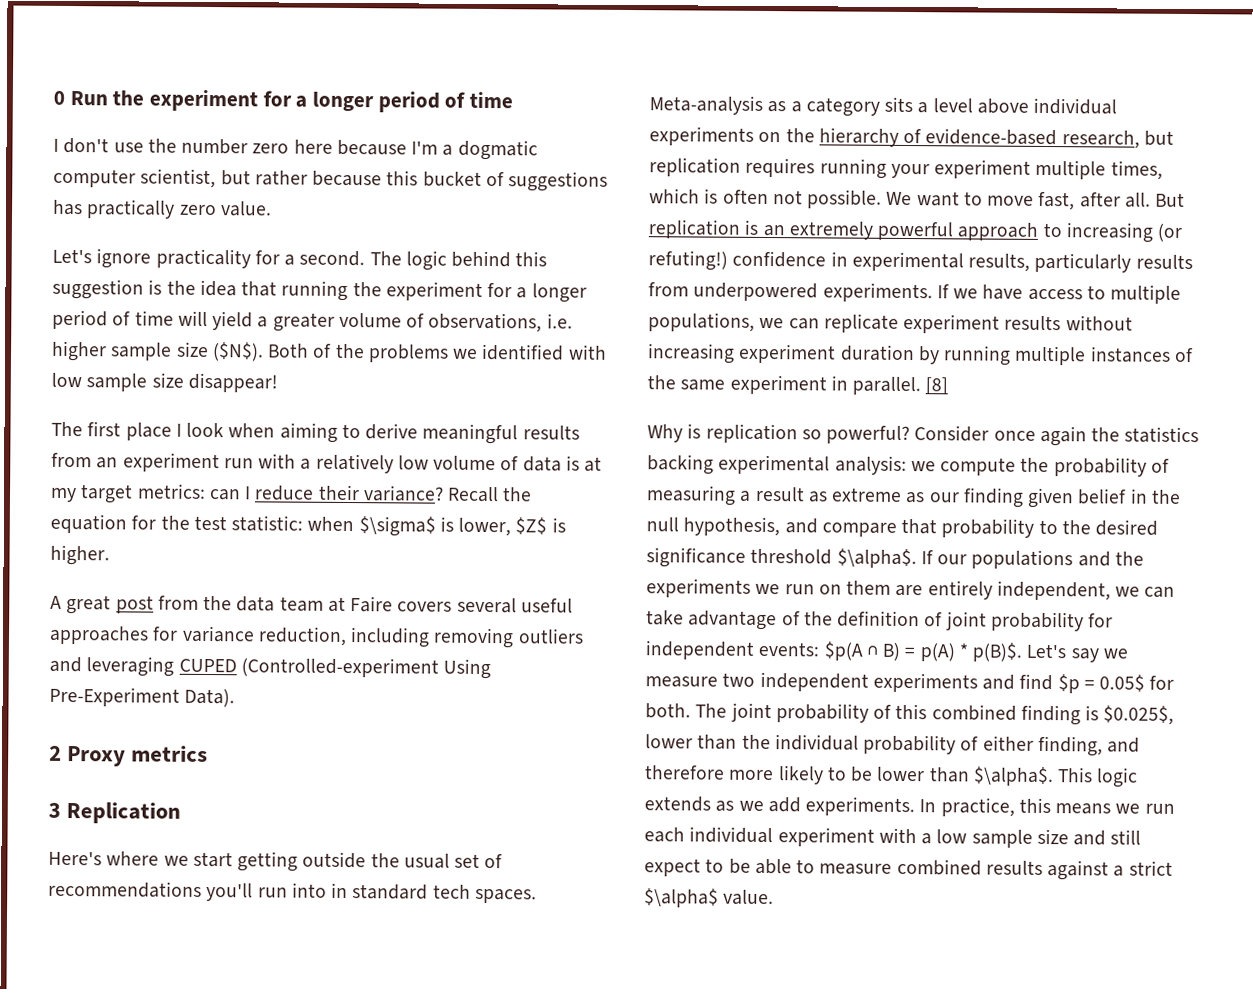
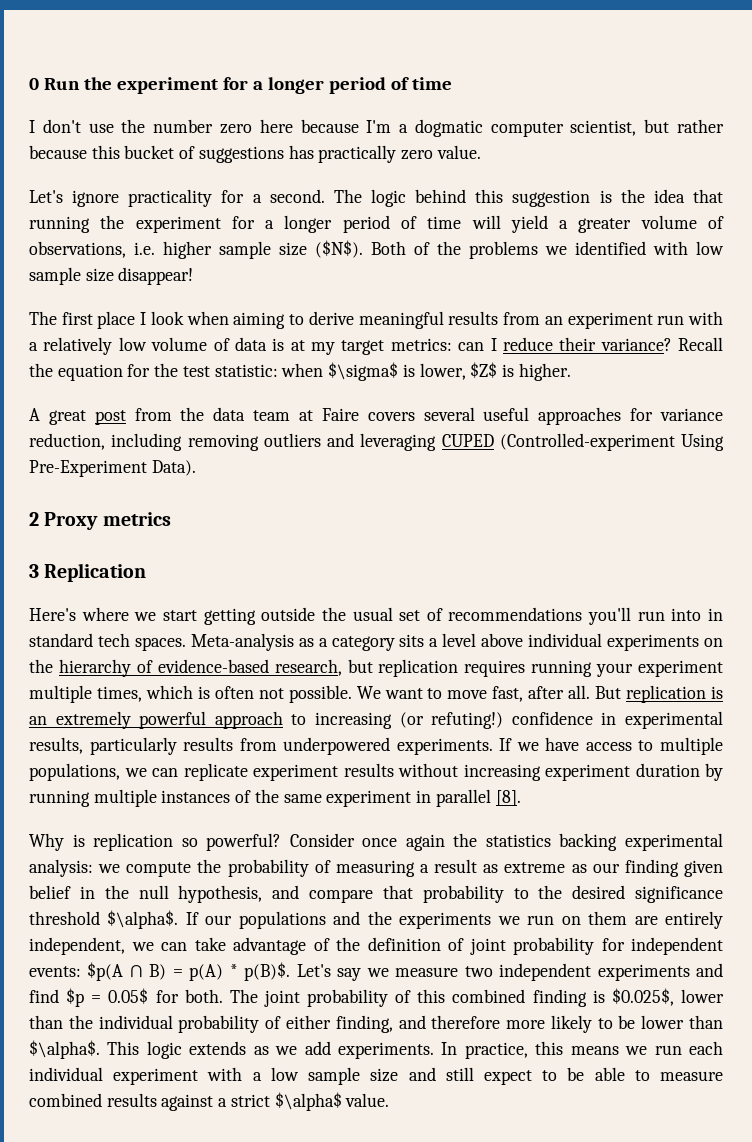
[852,376,949,396] parallel. [8] -> [435,789,521,807] parallel [8].

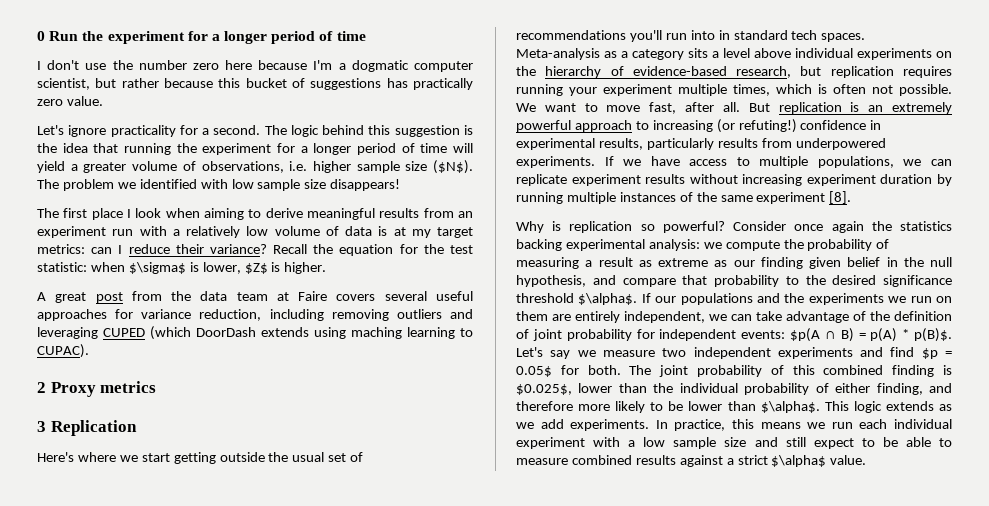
[371,241,538,259] Both of the problems -> [37,179,114,191] The problem
[118,267,194,285] disappear! -> [330,179,401,191] disappears!
[499,433,724,451] [29,460,196,477] (Controlled-experiment Using Pre-Experiment Data). -> [150,326,473,340] [37,344,89,358] (which DoorDash extends using maching learning to CUPAC).
[416,789,491,807] in parallel -> (826, 198) none

